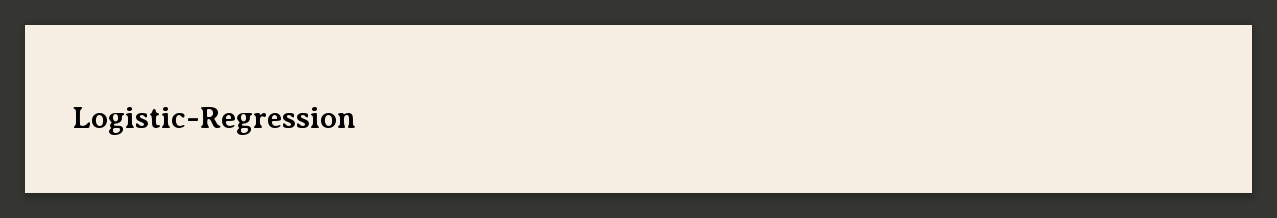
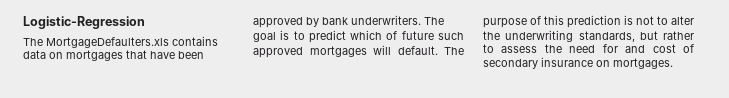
(356, 121) none -> [23,36,218,48] [23,50,204,61] [253,15,444,28] [253,30,464,43] [253,45,464,58] [483,15,694,28] [483,30,694,42] [483,44,694,53] [483,57,673,69] // The MortgageDefaulters.xls contains data on mortgages that have been approved by bank underwriters. The goal is to predict which of future such approved mortgages will default. The purpose of this prediction is not to alter the underwriting standards, but rather to assess the need for and cost of secondary insurance on mortgages.

